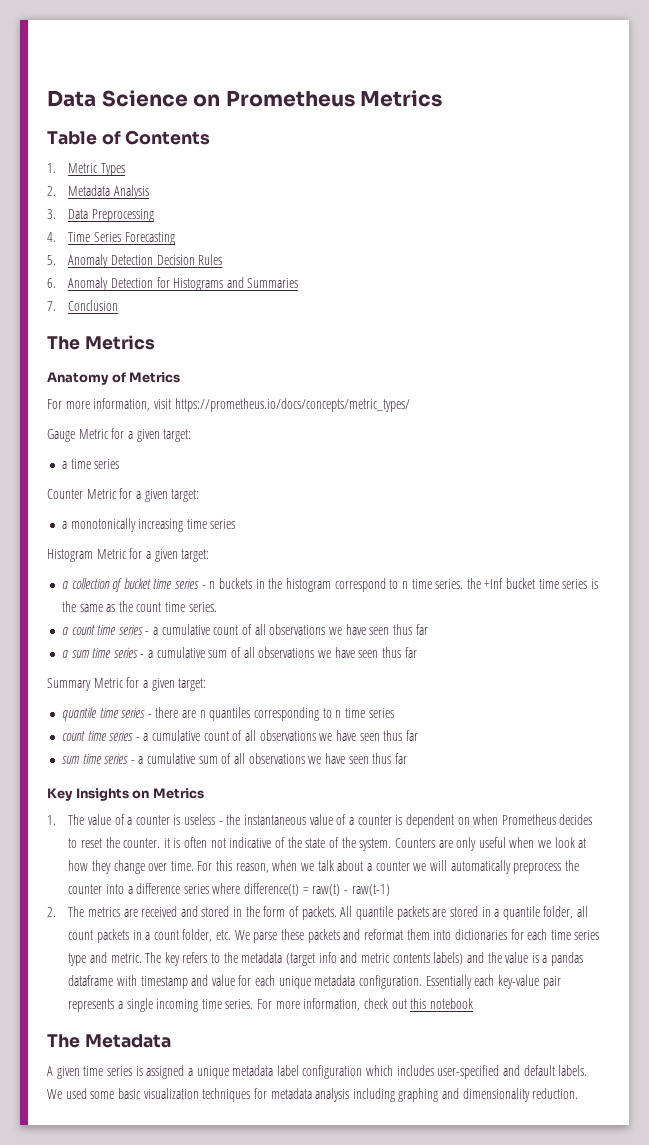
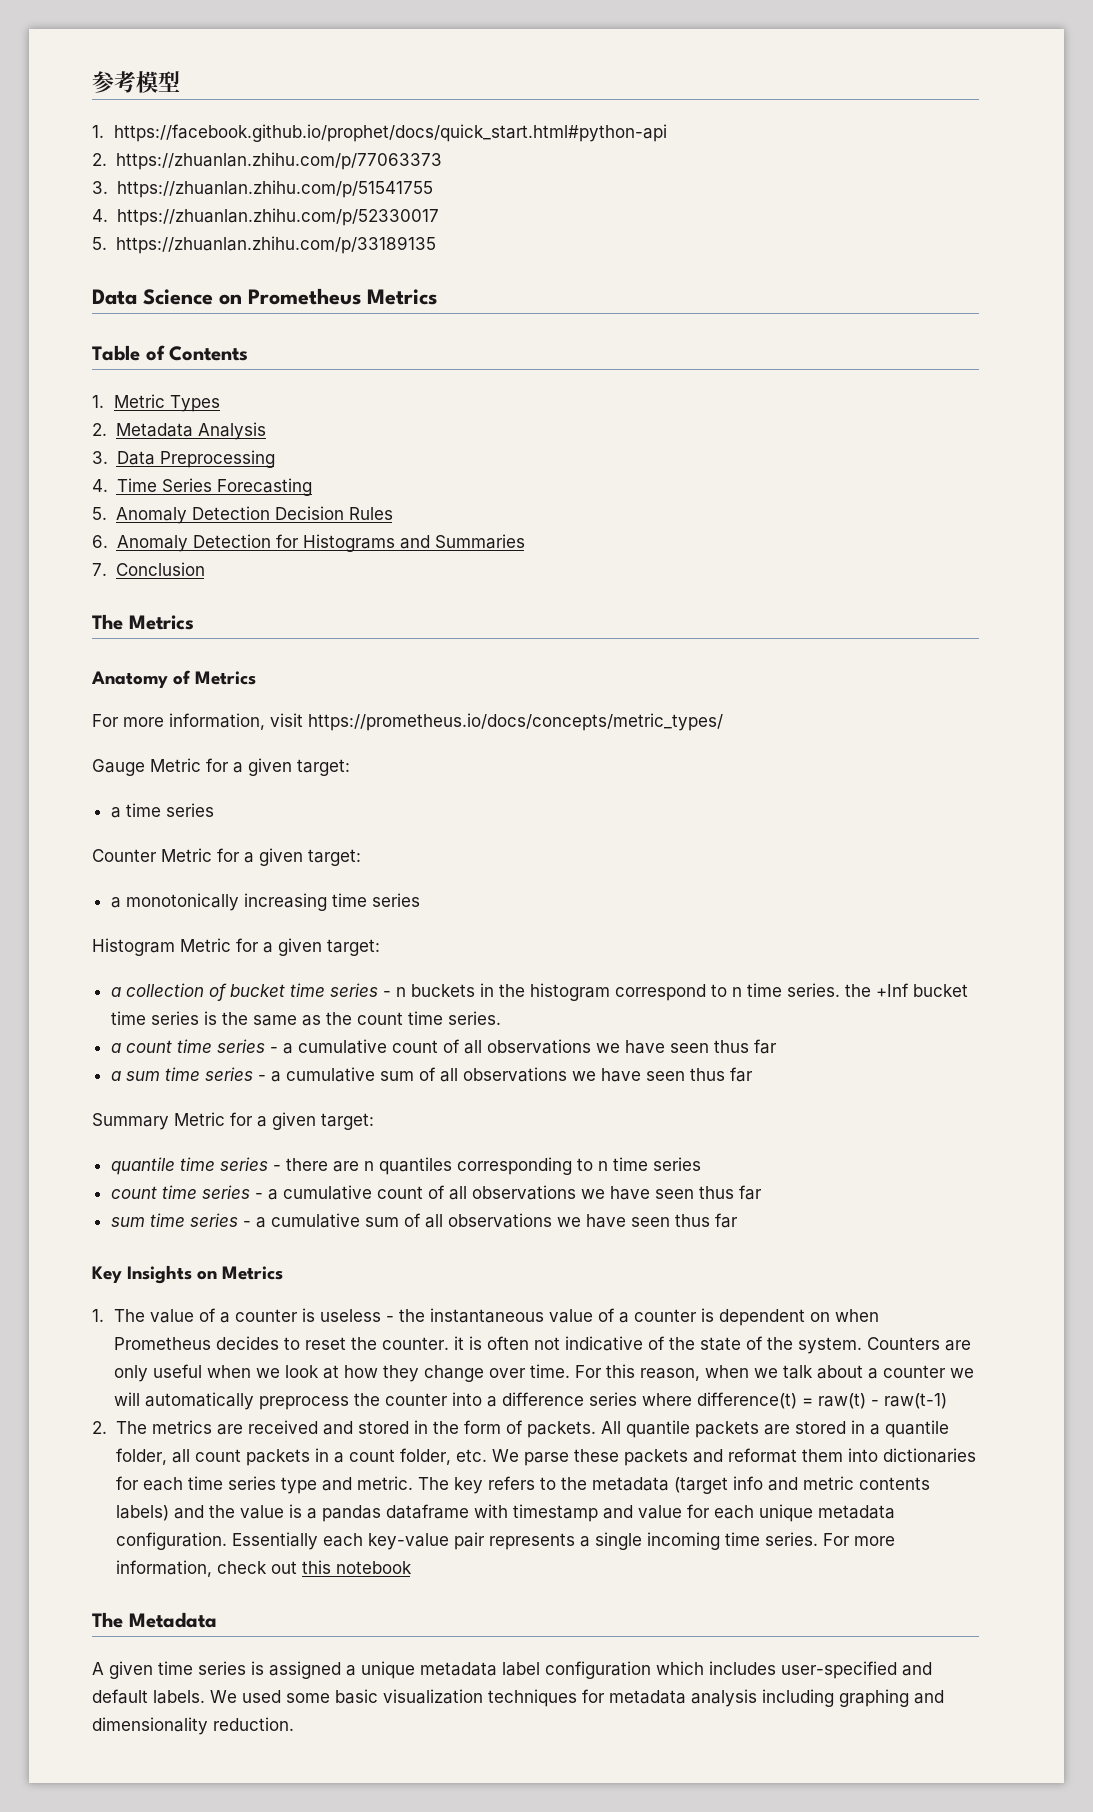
(47, 98) none -> [92,71,180,93] [92,124,667,142] [92,152,442,170] [92,180,433,198] [92,208,439,226] [92,236,436,254] 参考模型 // 1. https://facebook.github.io/prophet/docs/quick_start.html#python-api // 2. https://zhuanlan.zhihu.com/p/77063373 // 3. https://zhuanlan.zhihu.com/p/51541755 // 4. https://zhuanlan.zhihu.com/p/52330017 // 5. https://zhuanlan.zhihu.com/p/33189135 //

